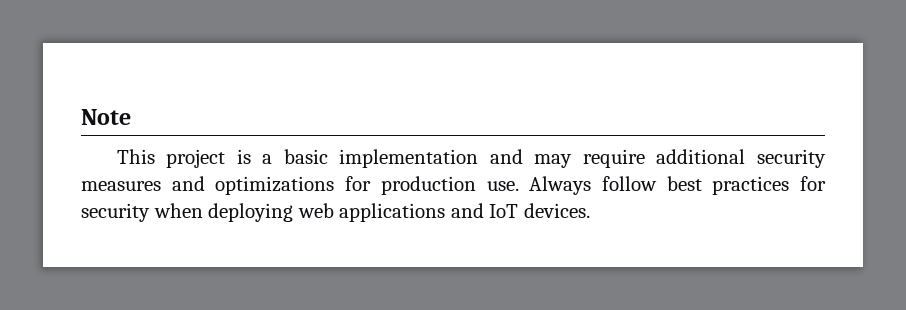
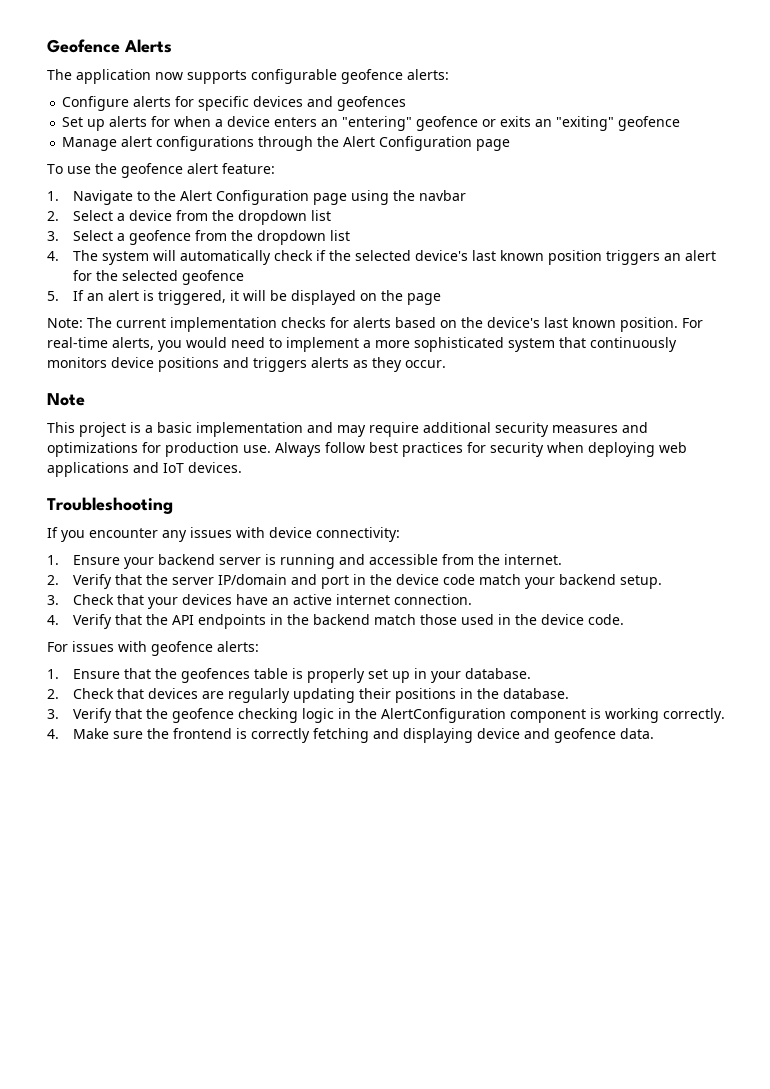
(81, 117) none -> [47,39,172,53] [47,69,449,84] [62,96,407,111] [62,116,681,131] [62,136,511,151] [47,163,275,178] [47,190,467,205] [47,210,332,225] [47,230,351,245] [47,250,717,265] [73,270,245,285] [47,290,442,305] [47,317,703,332] [47,337,677,352] [47,357,446,372] Geofence Alerts // The application now supports configurable geofence alerts: // Configure alerts for specific devices and geofences // Set up alerts for when a device enters an "entering" geofence or exits an "exiting" geofence // Manage alert configurations through the Alert Configuration page // To use the geofence alert feature: // 1. Navigate to the Alert Configuration page using the navbar // 2. Select a device from the dropdown list // 3. Select a geofence from the dropdown list // 4. The system will automatically check if the selected device's last known position triggers an alert for the selected geofence // 5. If an alert is triggered, it will be displayed on the page // Note: The current implementation checks for alerts based on the device's last known position. For real-time alerts, you would need to implement a more sophisticated system that continuously monitors device positions and triggers alerts as they occur. //
(590, 210) none -> [47,497,173,514] [47,527,400,542] [47,554,563,569] [47,574,663,589] [47,594,473,609] [47,614,625,629] [47,641,259,656] [47,668,532,683] [47,688,570,703] [47,708,726,723] [47,728,655,743] // Troubleshooting // If you encounter any issues with device connectivity: // 1. Ensure your backend server is running and accessible from the internet. // 2. Verify that the server IP/domain and port in the device code match your backend setup. // 3. Check that your devices have an active internet connection. // 4. Verify that the API endpoints in the backend match those used in the device code. // For issues with geofence alerts: // 1. Ensure that the geofences table is properly set up in your database. // 2. Check that devices are regularly updating their positions in the database. // 3. Verify that the geofence checking logic in the AlertConfiguration component is working correctly. // 4. Make sure the frontend is correctly fetching and displaying device and geofence data.

